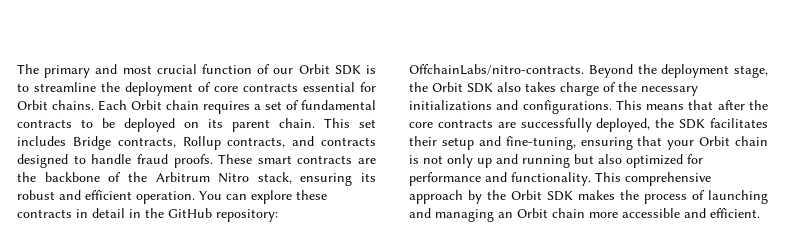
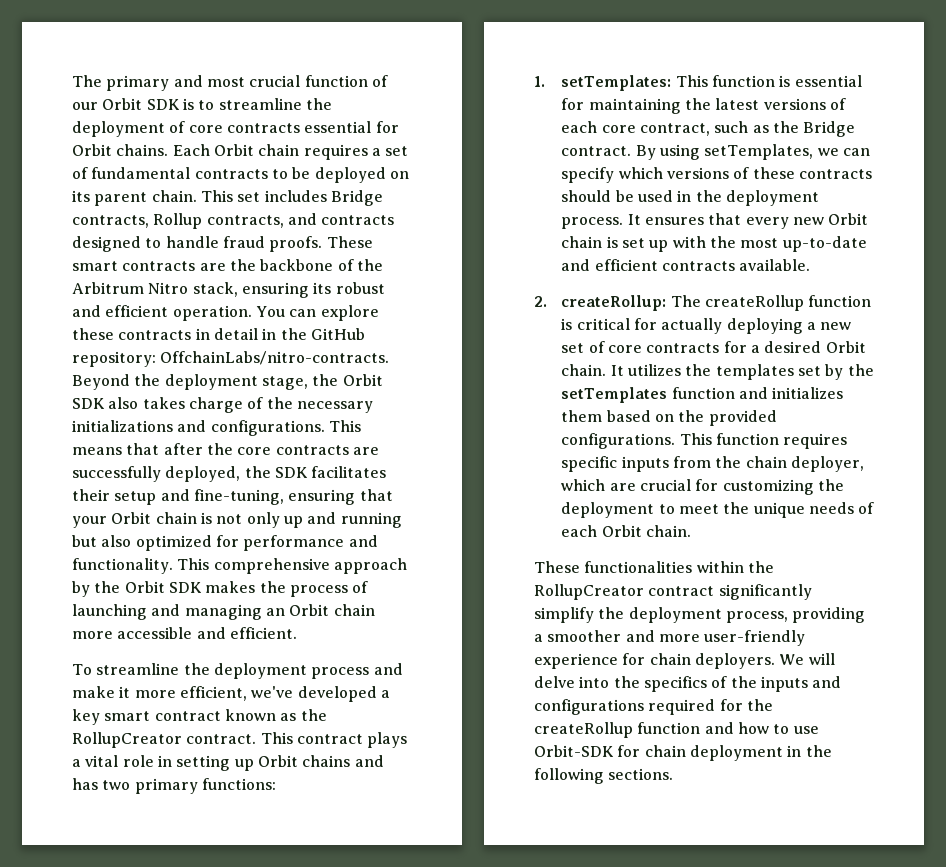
(760, 213) none -> [72,663,403,679] [72,686,390,702] [72,709,327,725] [72,732,408,748] [72,755,384,771] [72,778,276,794] [534,75,862,91] [561,98,846,114] [561,121,856,137] [561,144,870,160] [561,167,872,183] [561,190,819,206] [561,213,869,229] [561,236,867,252] [561,259,811,271] [534,295,872,311] [561,318,852,334] [561,341,866,353] [561,364,874,380] [561,387,844,403] [561,410,777,426] [561,433,848,449] [561,456,864,472] [561,479,844,495] [561,502,875,518] [561,525,692,537] [534,561,774,573] [534,584,812,600] [534,607,866,623] [534,630,806,646] [534,653,835,669] [534,676,842,692] [534,699,773,715] [534,722,819,738] [534,745,832,761] [534,768,674,784] // To streamline the deployment process and make it more efficient, we've developed a key smart contract known as the RollupCreator contract. This contract plays a vital role in setting up Orbit chains and has two primary functions: // 1. setTemplates: This function is essential for maintaining the latest versions of each core contract, such as the Bridge contract. By using setTemplates, we can specify which versions of these contracts should be used in the deployment process. It ensures that every new Orbit chain is set up with the most up-to-date and efficient contracts available. // 2. createRollup: The createRollup function is critical for actually deploying a new set of core contracts for a desired Orbit chain. It utilizes the templates set by the setTemplates function and initializes them based on the provided configurations. This function requires specific inputs from the chain deployer, which are crucial for customizing the deployment to meet the unique needs of each Orbit chain. // These functionalities within the RollupCreator contract significantly simplify the deployment process, providing a smoother and more user-friendly experience for chain deployers. We will delve into the specifics of the inputs and configurations required for the createRollup function and how to use Orbit-SDK for chain deployment in the following sections.

